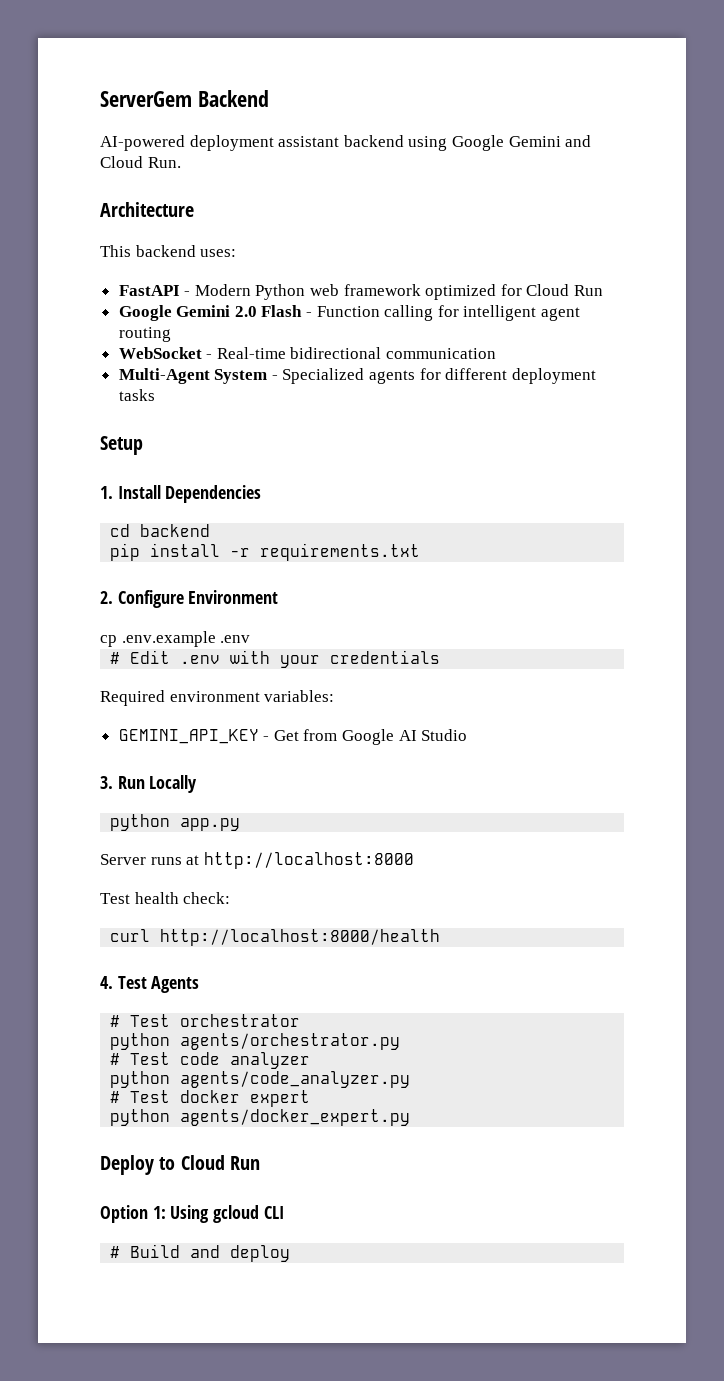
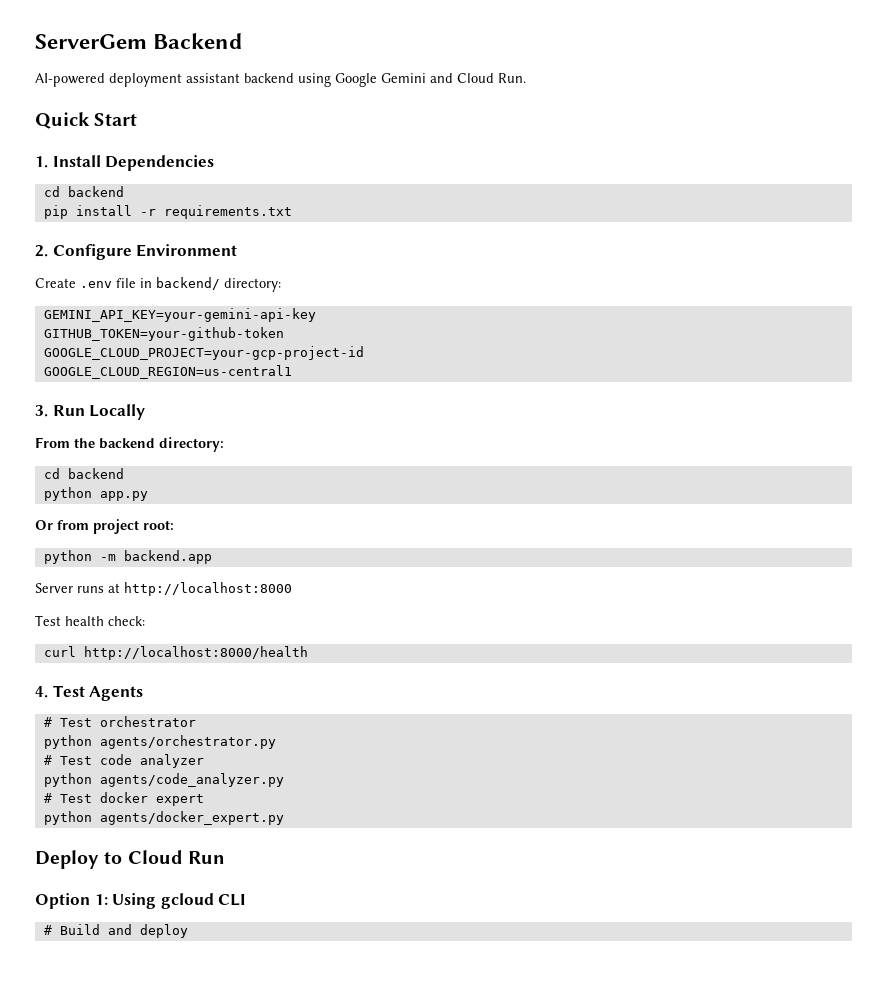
[100,202,194,217] [100,245,237,257] [118,284,604,300] [118,305,581,321] [118,327,171,342] [118,347,497,359] [118,368,596,384] [118,389,155,401] [100,436,143,455] Architecture // This backend uses: // FastAPI - Modern Python web framework optimized for Cloud Run // Google Gemini 2.0 Flash - Function calling for intelligent agent routing // WebSocket - Real-time bidirectional communication // Multi-Agent System - Specialized agents for different deployment tasks // Setup -> [35,112,138,129] Quick Start
[100,631,251,647] [110,650,441,668] [100,690,335,706] [118,729,468,745] [100,775,198,793] [110,814,241,831] cp .env.example .env // # Edit .env with your credentials // Required environment variables: // GEMINI_API_KEY - Get from Google AI Studio // 3. Run Locally // python app.py -> [35,277,281,292] [43,308,316,322] [43,327,284,341] [43,346,364,360] [43,365,292,379] [35,404,146,420] [35,437,224,452] [43,468,124,479] [43,487,148,501] [35,519,174,534] [43,550,212,564] Create .env file in backend/ directory: // GEMINI_API_KEY=your-gemini-api-key // GITHUB_TOKEN=your-github-token // GOOGLE_CLOUD_PROJECT=your-gcp-project-id // GOOGLE_CLOUD_REGION=us-central1 // 3. Run Locally // From the backend directory: // cd backend // python app.py // Or from project root: // python -m backend.app

